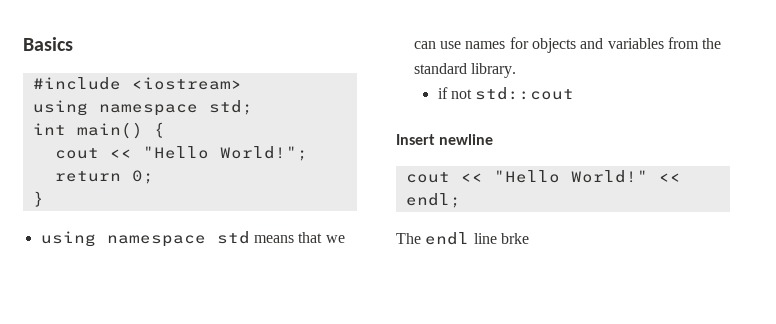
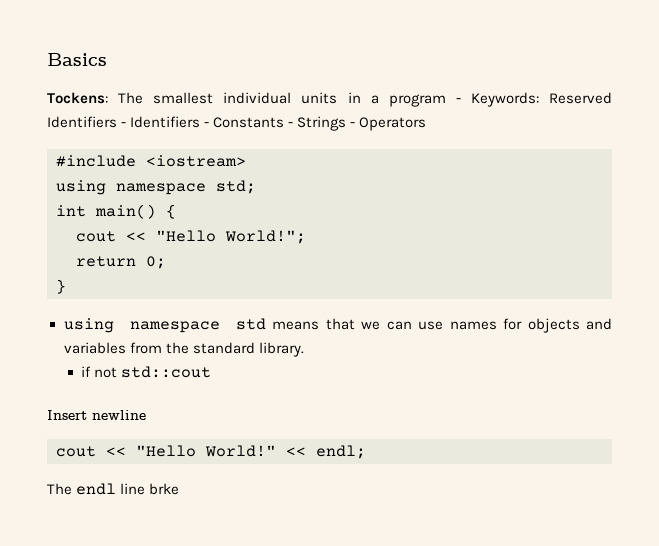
(73, 44) none -> [47,92,613,107] [47,116,427,131] // Tockens: The smallest individual units in a program - Keywords: Reserved Identifiers - Identifiers - Constants - Strings - Operators

